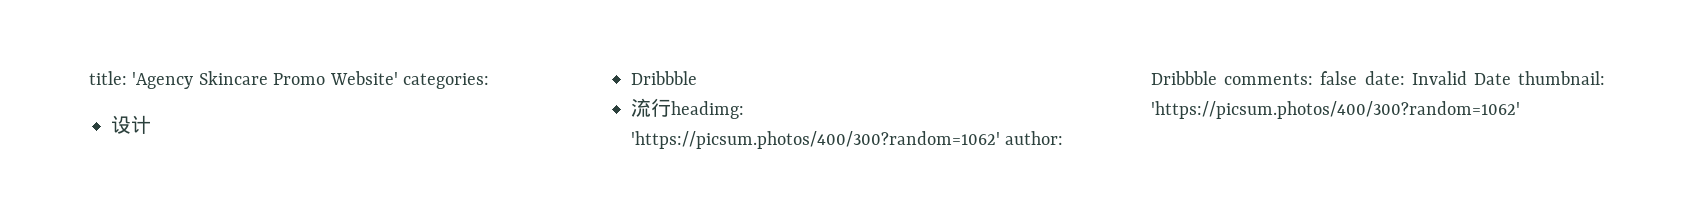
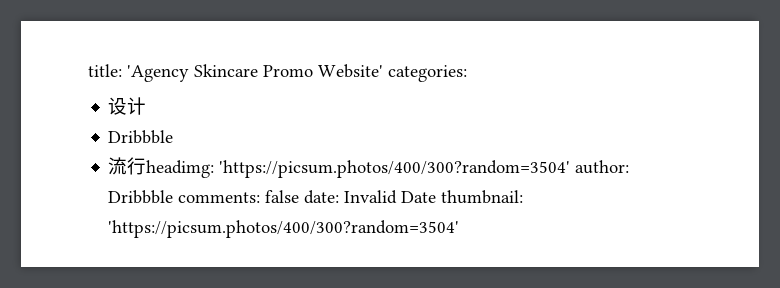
[631,131,1000,149] 'https://picsum.photos/400/300?random=1062' -> [219,160,571,178] 'https://picsum.photos/400/300?random=3504'
[1151,101,1520,119] 'https://picsum.photos/400/300?random=1062' -> [108,220,460,238] 'https://picsum.photos/400/300?random=3504'

